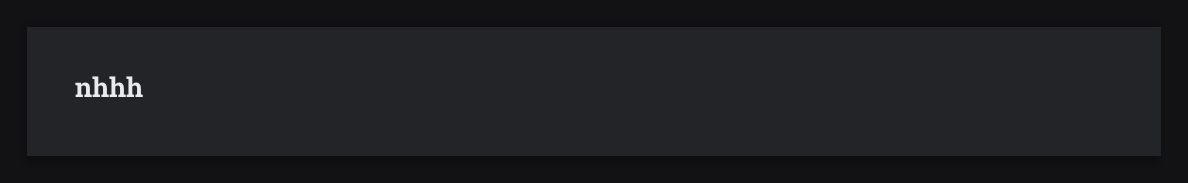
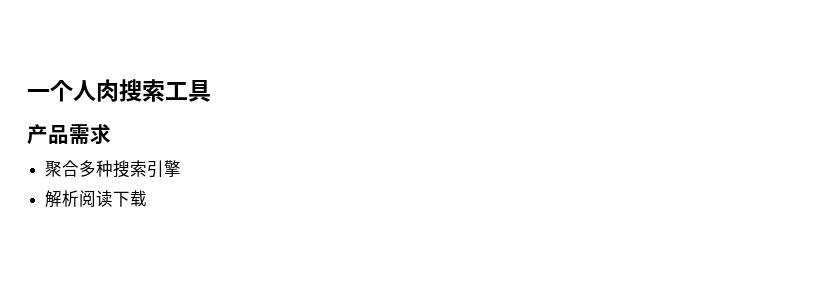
[75,76,143,97] nhhh -> [27,79,211,102] [27,124,111,145] [45,160,182,178] [45,190,148,208] 一个人肉搜索工具 // 产品需求 // 聚合多种搜索引擎 // 解析阅读下载

